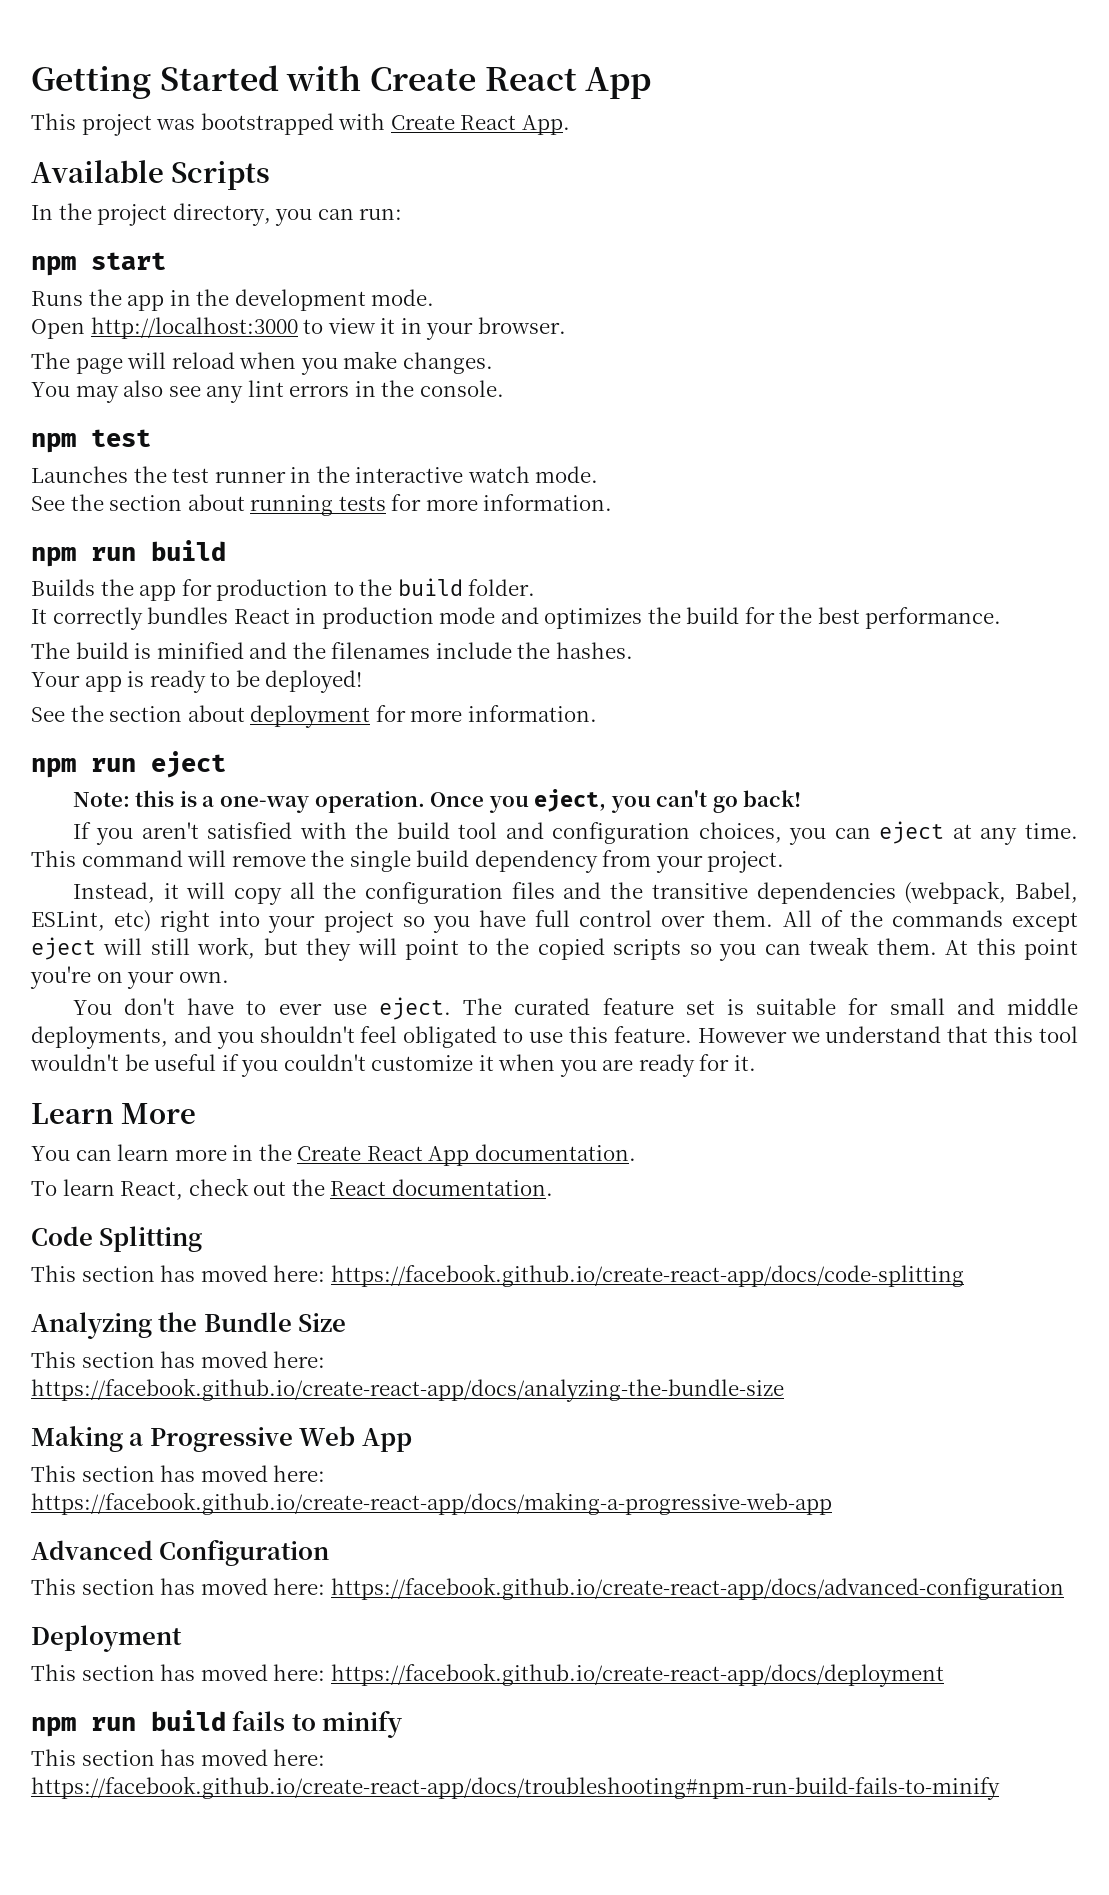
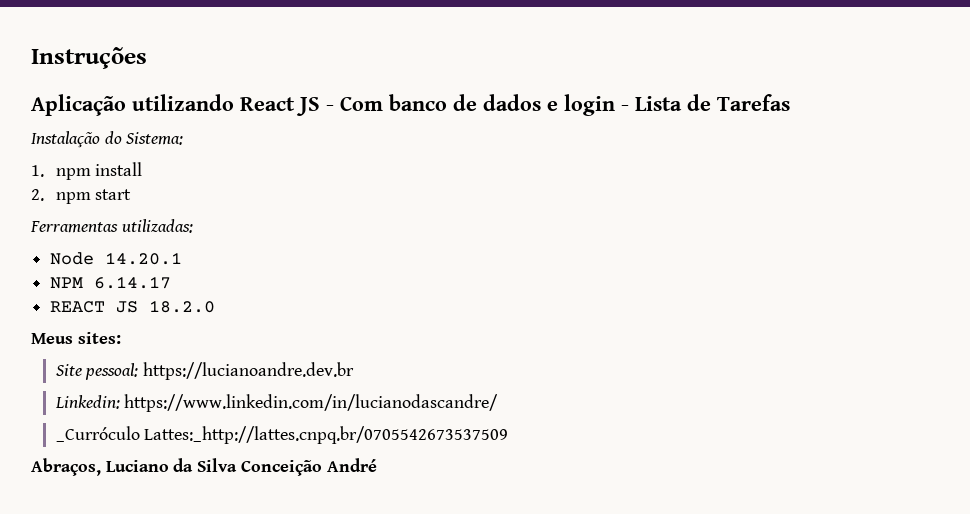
[31,65,652,99] [31,113,570,136] [31,160,271,190] [31,203,403,226] [31,252,166,276] [31,289,435,311] [31,317,566,340] [31,351,493,375] [31,380,504,403] [31,429,151,453] [31,466,599,483] [31,494,613,516] [31,540,226,567] [31,578,536,601] [31,607,1002,630] [31,642,633,659] [31,670,363,693] [31,705,597,728] [31,751,226,778] [72,789,802,813] [72,821,1079,845] [31,850,785,873] [72,881,1079,905] [31,910,1078,933] [31,937,1079,961] [30,966,229,989] [72,997,1079,1020] [31,1026,1078,1049] [30,1054,756,1077] [31,1103,197,1124] [31,1144,636,1166] [31,1178,553,1200] [31,1226,203,1252] [31,1264,964,1287] [31,1312,347,1339] [31,1351,326,1368] [31,1378,784,1402] [31,1426,412,1452] [31,1465,326,1482] [31,1492,832,1515] [31,1539,330,1566] [31,1577,1064,1600] [31,1625,182,1652] [31,1663,944,1687] [31,1710,403,1738] [31,1749,326,1766] [31,1776,1000,1800] Getting Started with Create React App // This project was bootstrapped with Create React App. // Available Scripts // In the project directory, you can run: // npm start // Runs the app in the development mode. // Open http://localhost:3000 to view it in your browser. // The page will reload when you make changes. // You may also see any lint errors in the console. // npm test // Launches the test runner in the interactive watch mode. // See the section about running tests for more information. // npm run build // Builds the app for production to the build folder. // It correctly bundles React in production mode and optimizes the build for the best performance. // The build is minified and the filenames include the hashes. // Your app is ready to be deployed! // See the section about deployment for more information. // npm run eject // Note: this is a one-way operation. Once you eject, you can't go back! // If you aren't satisfied with the build tool and configuration choices, you can eject at any time. This command will remove the single build dependency from your project. // Instead, it will copy all the configuration files and the transitive dependencies (webpack, Babel, ESLint, etc) right into your project so you have full control over them. All of the commands except eject will still work, but they will point to the copied scripts so you can tweak them. At this point you're on your own. // You don't have to ever use eject. The curated feature set is suitable for small and middle deployments, and you shouldn't feel obligated to use this feature. However we understand that this tool wouldn't be useful if you couldn't customize it when you are ready for it. // Learn More // You can learn more in the Create React App documentation. // To learn React, check out the React documentation. // Code Splitting // This section has moved here: https://facebook.github.io/create-react-app/docs/code-splitting // Analyzing the Bundle Size // This section has moved here: https://facebook.github.io/create-react-app/docs/analyzing-the-bundle-size // Making a Progressive Web App // This section has moved here: https://facebook.github.io/create-react-app/docs/making-a-progressive-web-app // Advanced Configuration // This section has moved here: https://facebook.github.io/create-react-app/docs/advanced-configuration // Deployment // This section has moved here: https://facebook.github.io/create-react-app/docs/deployment // npm run build fails to minify // This section has moved here: https://facebook.github.io/create-react-app/docs/troubleshooting#npm-run-build-fails-to-minify -> [31,47,147,69] [31,94,790,116] [31,131,184,148] [31,162,143,180] [31,189,132,204] [30,219,193,233] [50,252,183,265] [50,276,172,289] [50,300,216,313] [31,332,121,344] [55,362,355,380] [54,394,499,412] [55,426,509,444] [31,458,377,476] Instruções // Aplicação utilizando React JS - Com banco de dados e login - Lista de Tarefas // Instalação do Sistema: // 1. npm install // 2. npm start // Ferramentas utilizadas: // Node 14.20.1 // NPM 6.14.17 // REACT JS 18.2.0 // Meus sites: // Site pessoal: https://lucianoandre.dev.br // Linkedin: https://www.linkedin.com/in/lucianodascandre/ // _Curróculo Lattes:_http://lattes.cnpq.br/0705542673537509 // Abraços, Luciano da Silva Conceição André

